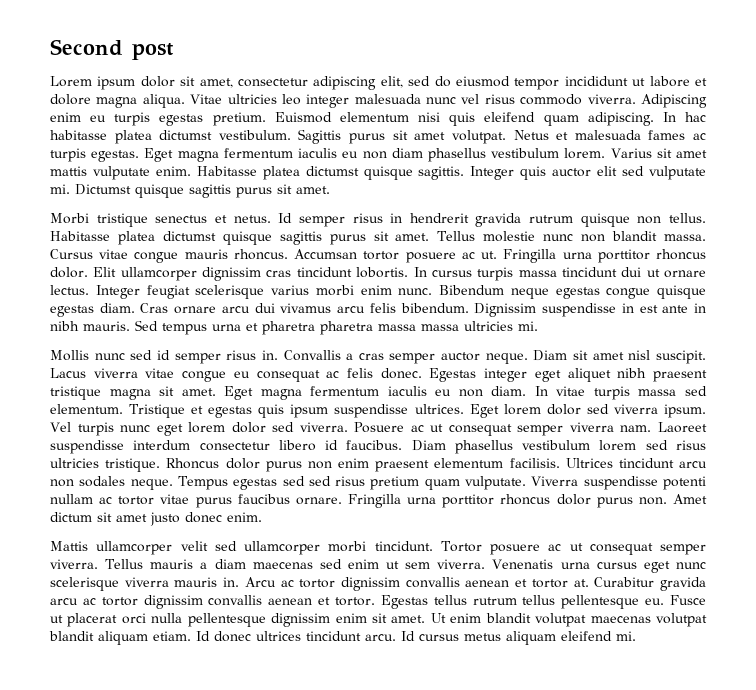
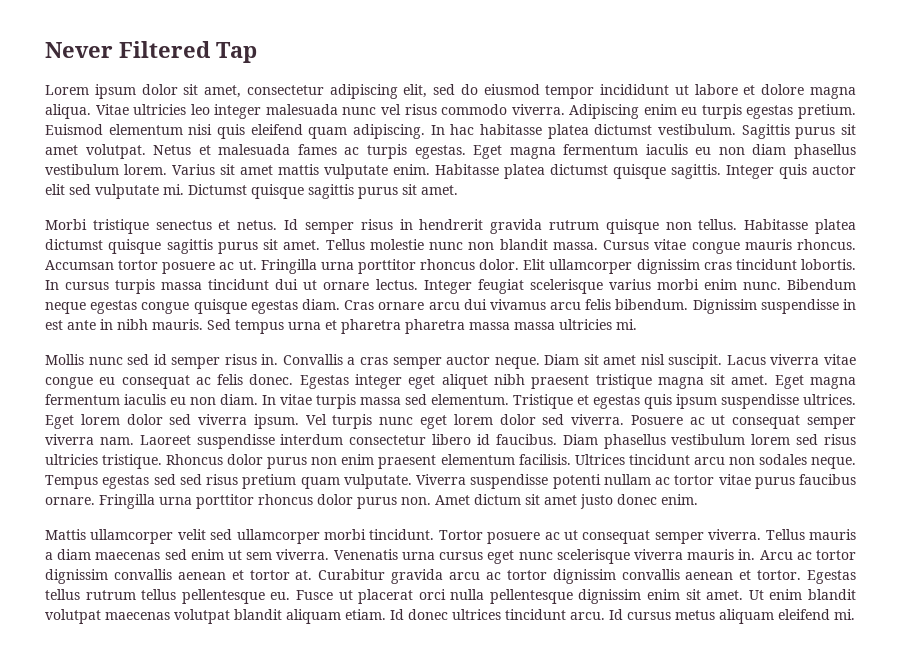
[50,39,174,60] Second post -> [45,41,257,63] Never Filtered Tap

